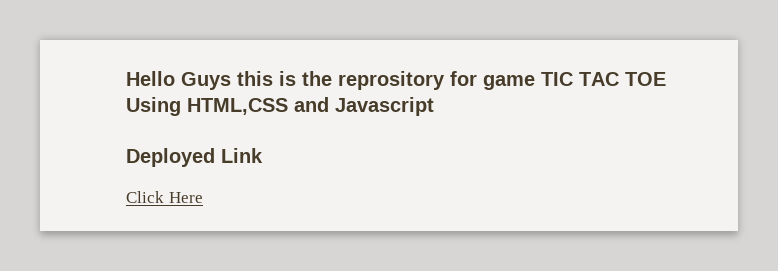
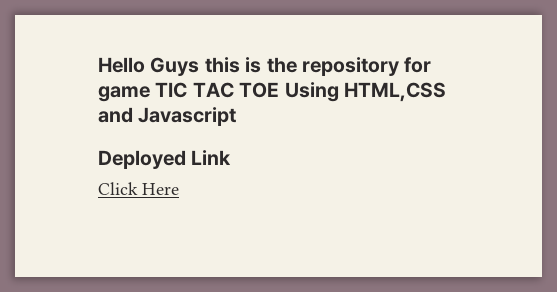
[338,71,445,90] reprository -> [302,57,399,76] repository

